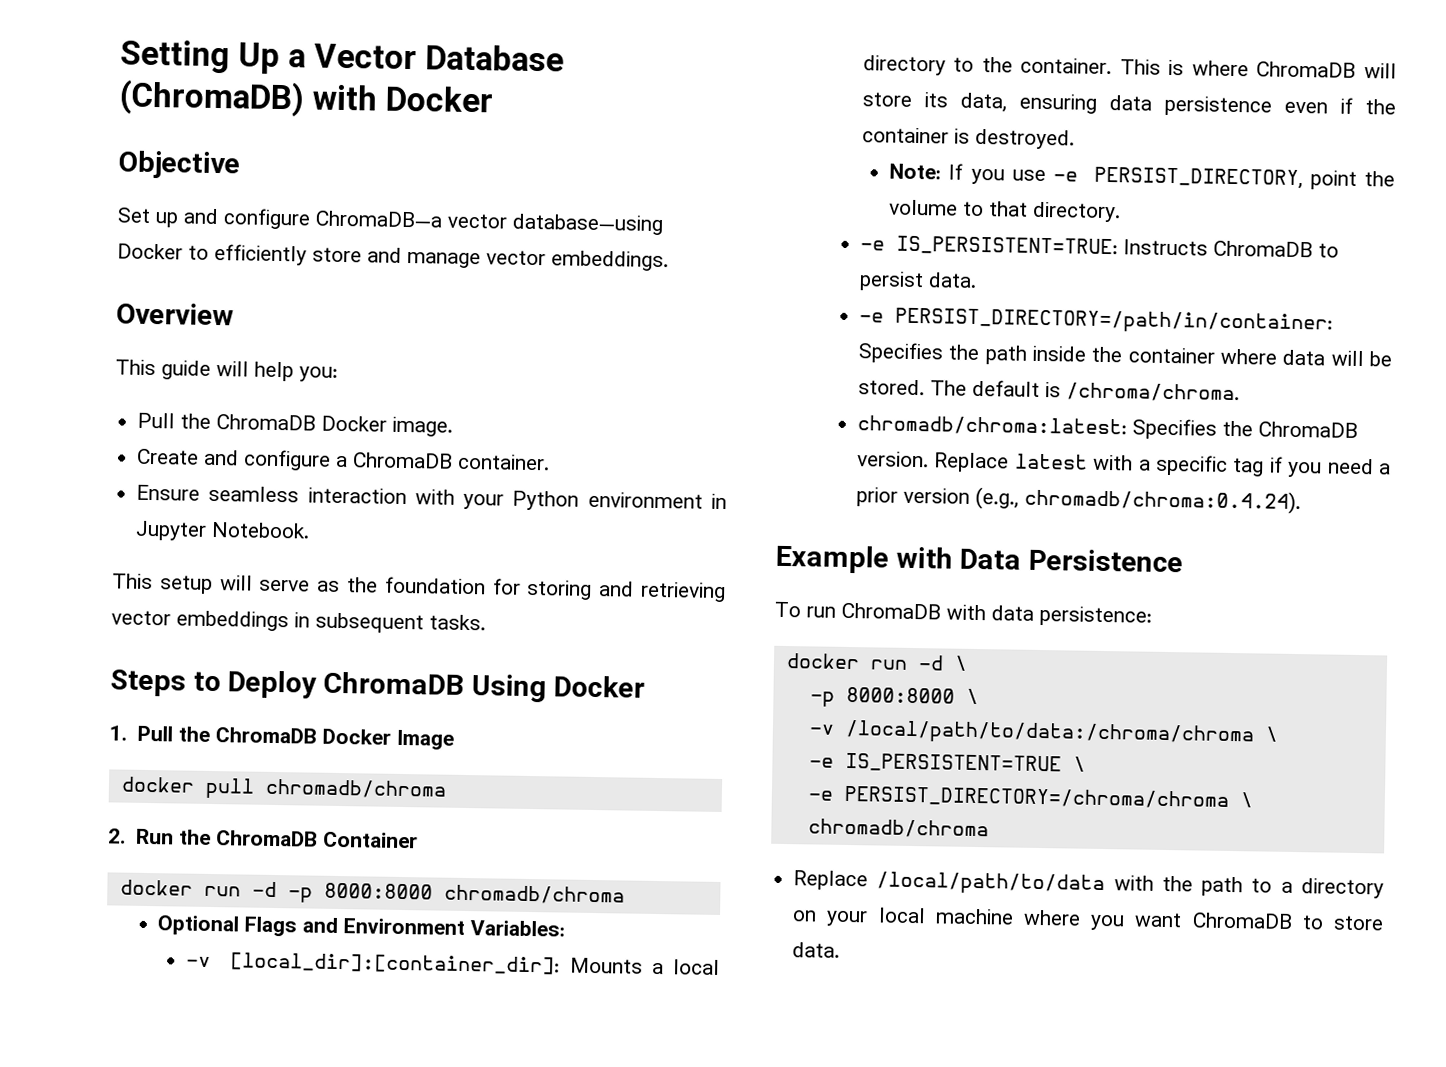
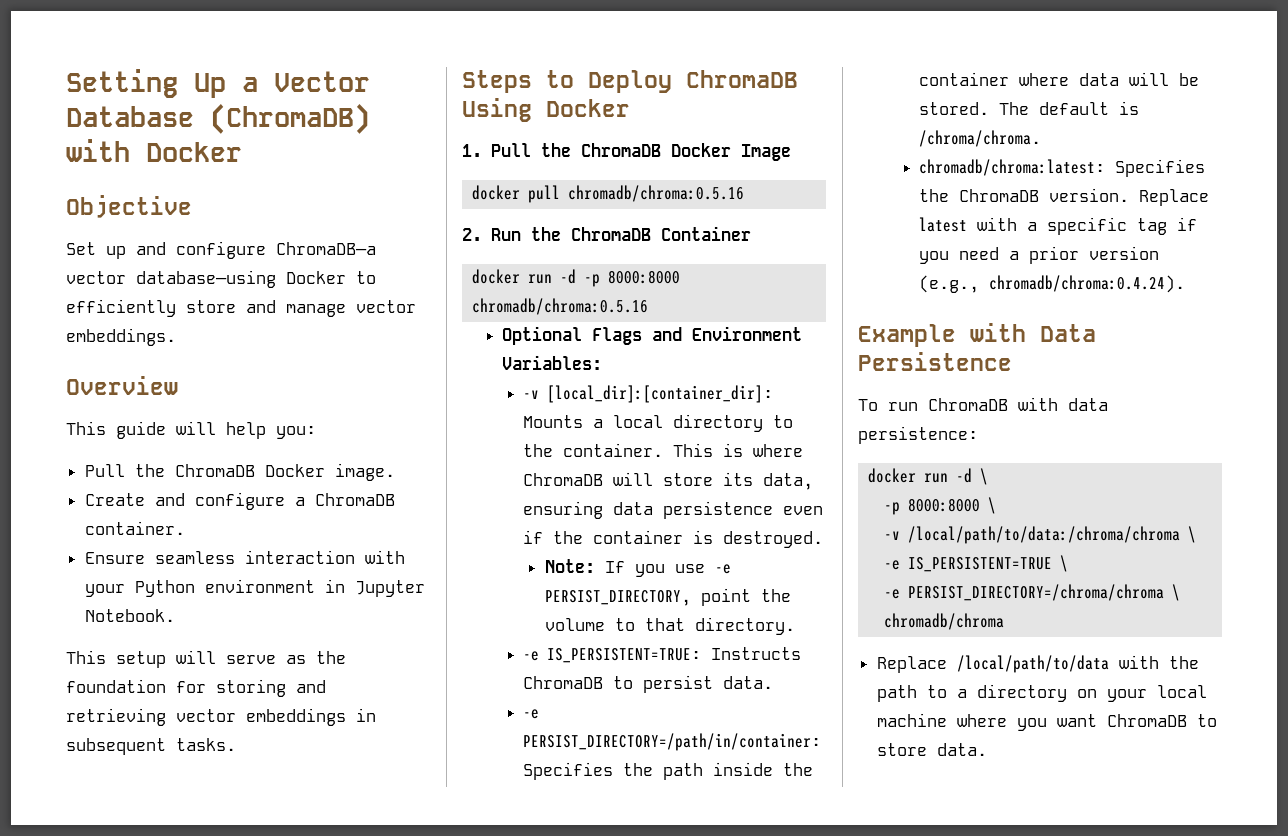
[264,778,447,799] chromadb/chroma -> [568,185,745,202] chromadb/chroma:0.5.16
[443,884,625,905] chromadb/chroma -> [472,298,649,315] chromadb/chroma:0.5.16

